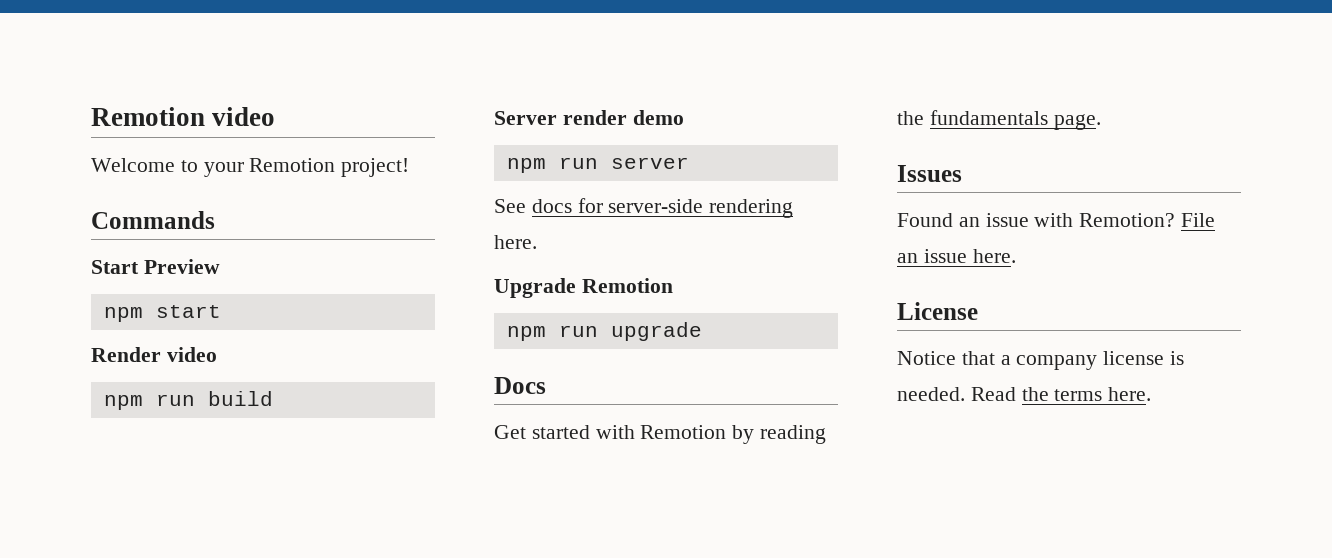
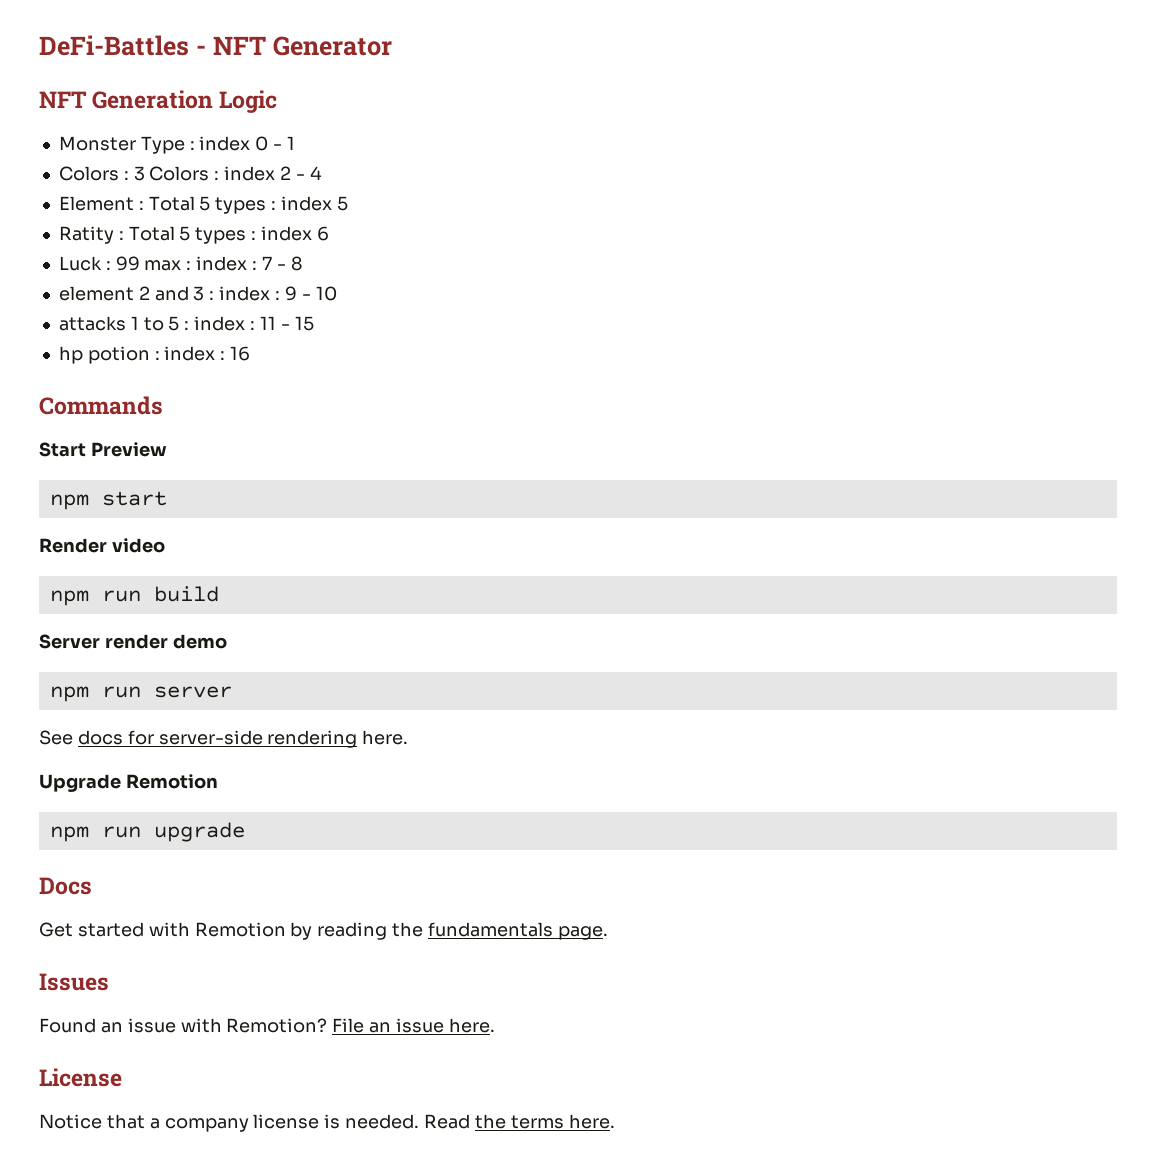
[91,107,276,126] [91,158,410,177] Remotion video // Welcome to your Remotion project! -> [39,35,392,56] [39,90,278,113] [58,136,295,154] [58,166,322,181] [58,196,348,214] [58,226,329,244] [58,256,302,271] [58,286,337,301] [58,316,314,331] [58,346,251,364] DeFi-Battles - NFT Generator // NFT Generation Logic // Monster Type : index 0 - 1 // Colors : 3 Colors : index 2 - 4 // Element : Total 5 types : index 5 // Ratity : Total 5 types : index 6 // Luck : 99 max : index : 7 - 8 // element 2 and 3 : index : 9 - 10 // attacks 1 to 5 : index : 11 - 15 // hp potion : index : 16

